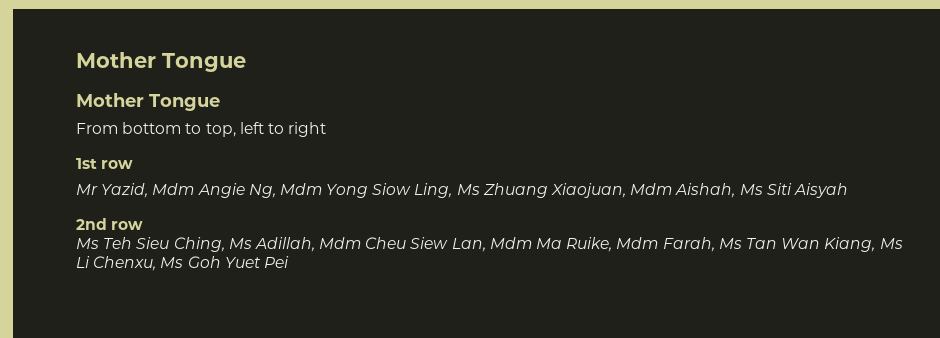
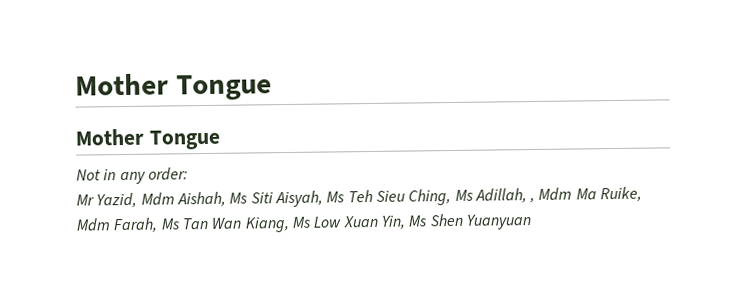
[76,122,327,137] [76,158,134,169] [76,183,848,198] [76,218,144,230] From bottom to top, left to right // 1st row // Mr Yazid, Mdm Angie Ng, Mdm Yong Siow Ling, Ms Zhuang Xiaojuan, Mdm Aishah, Ms Siti Aisyah // 2nd row // -> [76,167,188,185] [76,190,323,209] Not in any order: // Mr Yazid, Mdm Aishah, Ms Siti Aisyah,
[319,237,486,252] Mdm Cheu Siew Lan, -> [529,197,536,204] ,
[76,256,289,271] Li Chenxu, Ms Goh Yuet Pei -> [313,213,532,230] Low Xuan Yin, Ms Shen Yuanyuan

